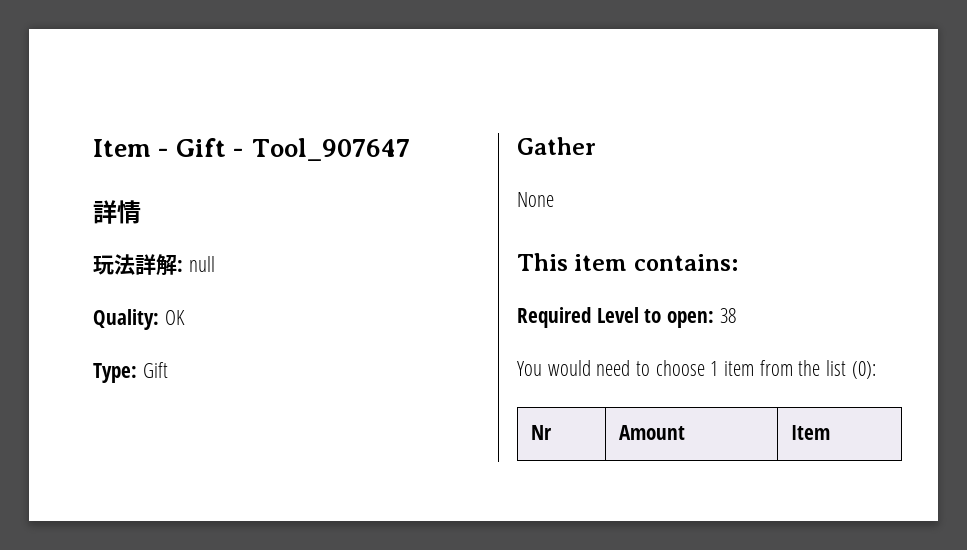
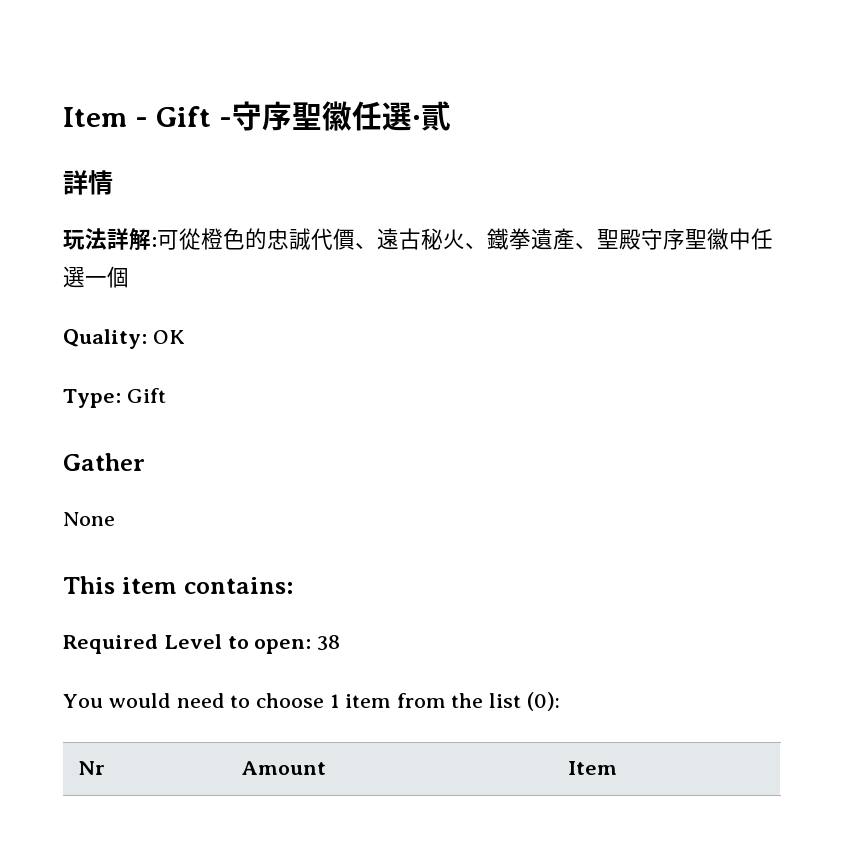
[251,138,410,161] Tool_907647 -> [231,101,451,131] 守序聖徽任選·貳
[188,256,215,272] null -> [157,228,773,250] [63,266,129,288] 可從橙色的忠誠代價、遠古秘火、鐵拳遺產、聖殿守序聖徽中任選一個

